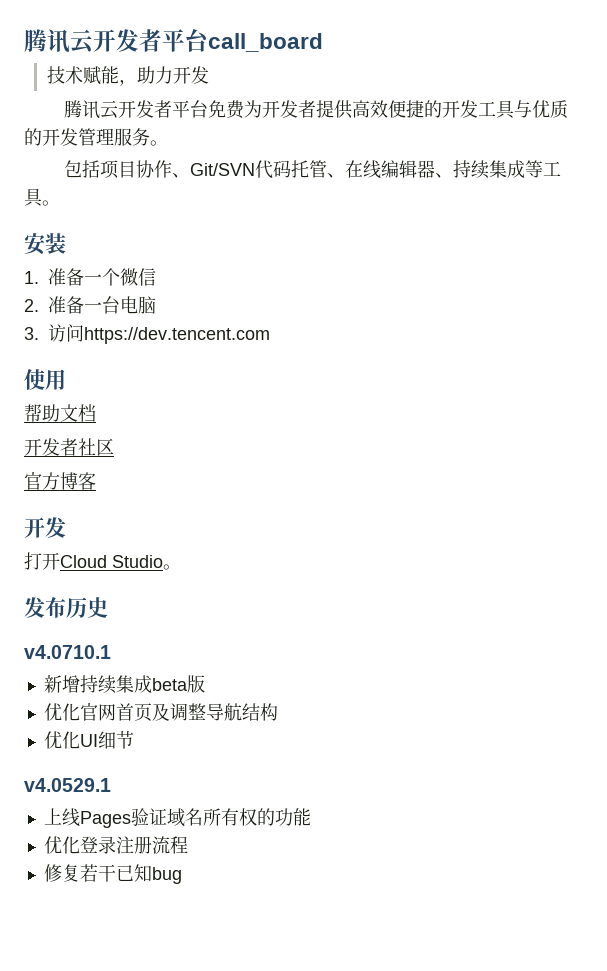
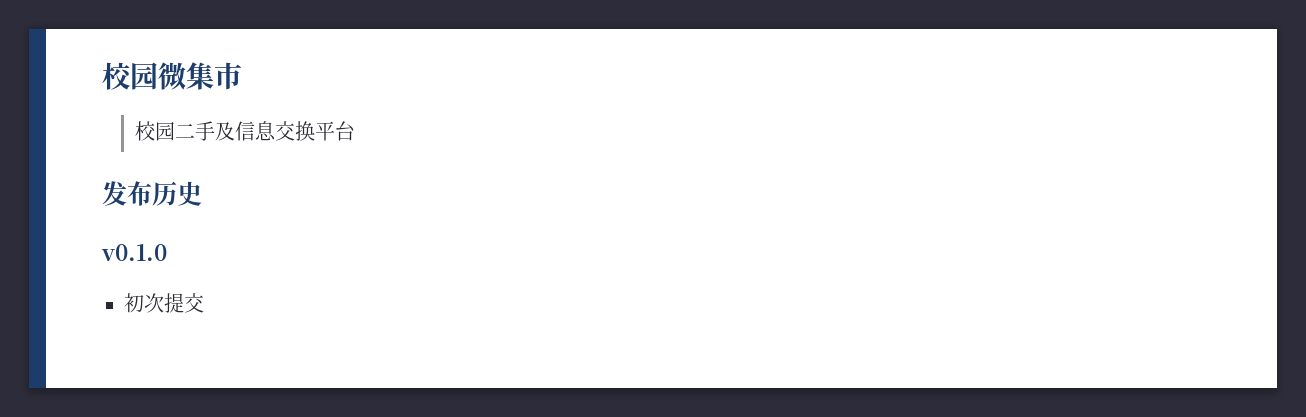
[24,29,323,54] [46,66,209,86] [64,100,569,119] [24,128,168,146] [64,160,562,179] [24,188,60,207] [24,233,66,255] [24,268,156,286] [24,296,156,314] [24,324,270,344] [24,369,66,390] [24,404,96,422] [24,438,114,456] [24,472,96,490] [24,517,66,538] [24,552,181,570] [24,597,108,618] [24,645,111,659] [43,675,205,694] [43,703,278,722] [43,731,134,749] [24,778,111,792] [43,808,311,828] [43,836,188,854] [43,864,182,884] 腾讯云开发者平台call_board // 技术赋能，助力开发 // 腾讯云开发者平台免费为开发者提供高效便捷的开发工具与优质的开发管理服务。 // 包括项目协作、Git/SVN代码托管、在线编辑器、持续集成等工具。 // 安装 // 1.准备一个微信 // 2.准备一台电脑 // 3.访问https://dev.tencent.com // 使用 // 帮助文档 // 开发者社区 // 官方博客 // 开发 // 打开Cloud Studio。 // 发布历史 // v4.0710.1 // 新增持续集成beta版 // 优化官网首页及调整导航结构 // 优化UI细节 // v4.0529.1 // 上线Pages验证域名所有权的功能 // 优化登录注册流程 // 修复若干已知bug -> [102,62,242,90] [135,121,356,141] [102,181,202,206] [101,244,167,261] [124,293,204,313] 校园微集市 // 校园二手及信息交换平台 // 发布历史 // v0.1.0 // 初次提交

